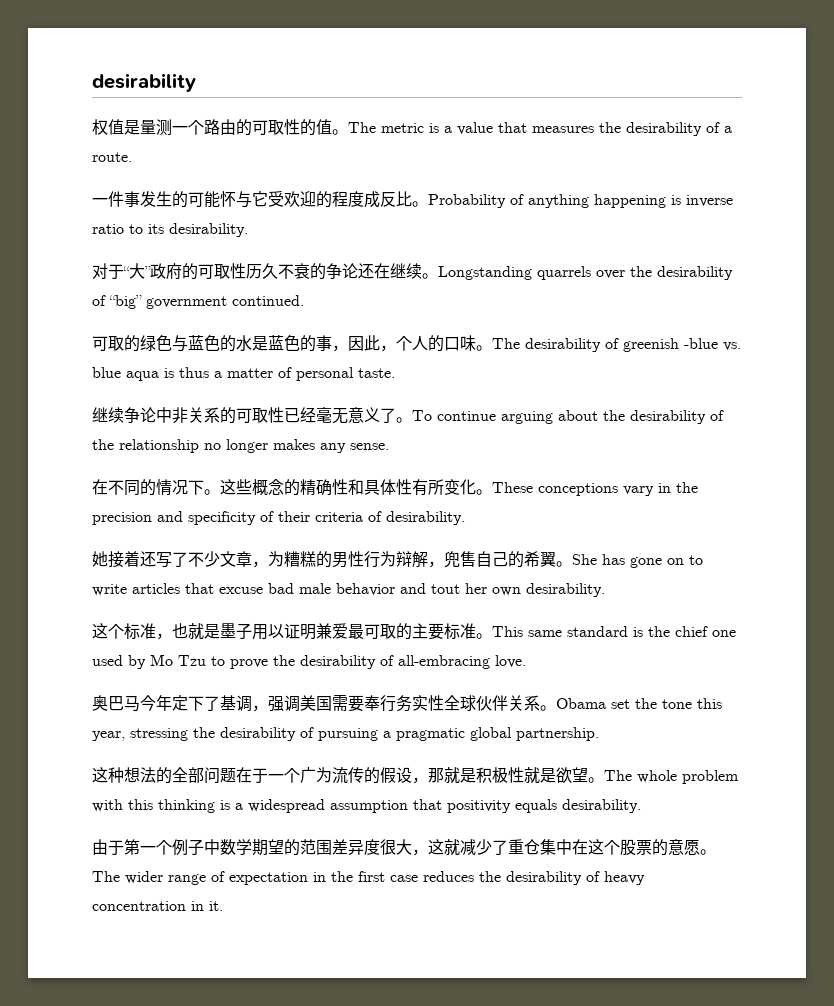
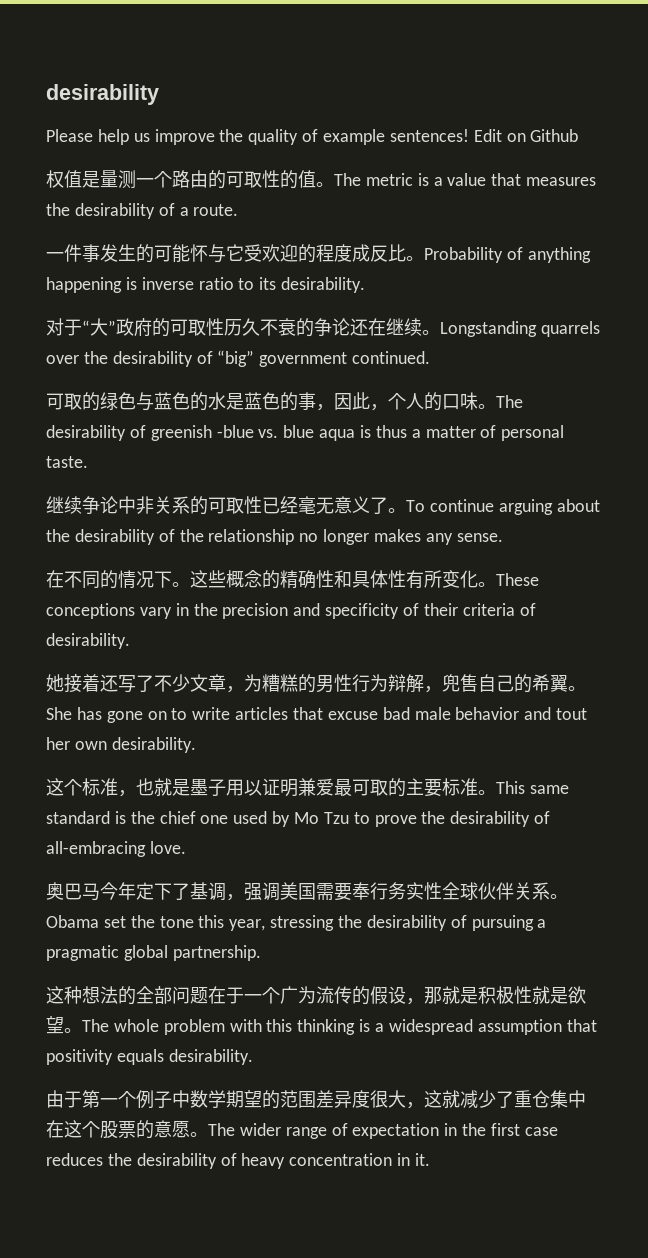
[92,73,196,92] desirability -> [46,84,159,105] [46,129,579,145] desirability // Please help us improve the quality of example sentences! Edit on Github

